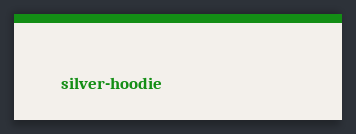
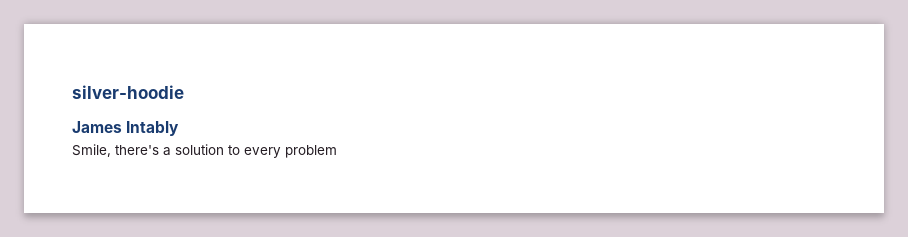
(162, 83) none -> [72,121,180,136] [72,144,337,158] // James Intably // Smile, there's a solution to every problem

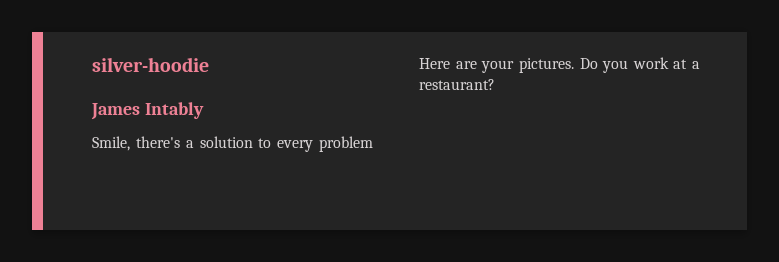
(337, 151) none -> [419,57,700,73] [419,79,495,90] Here are your pictures. Do you work at a restaurant?

